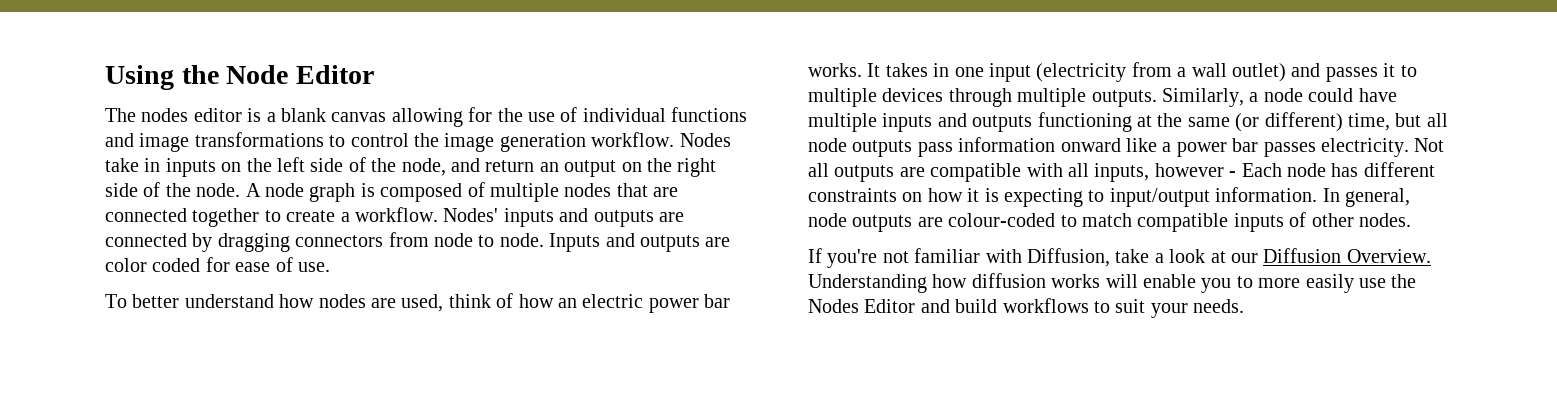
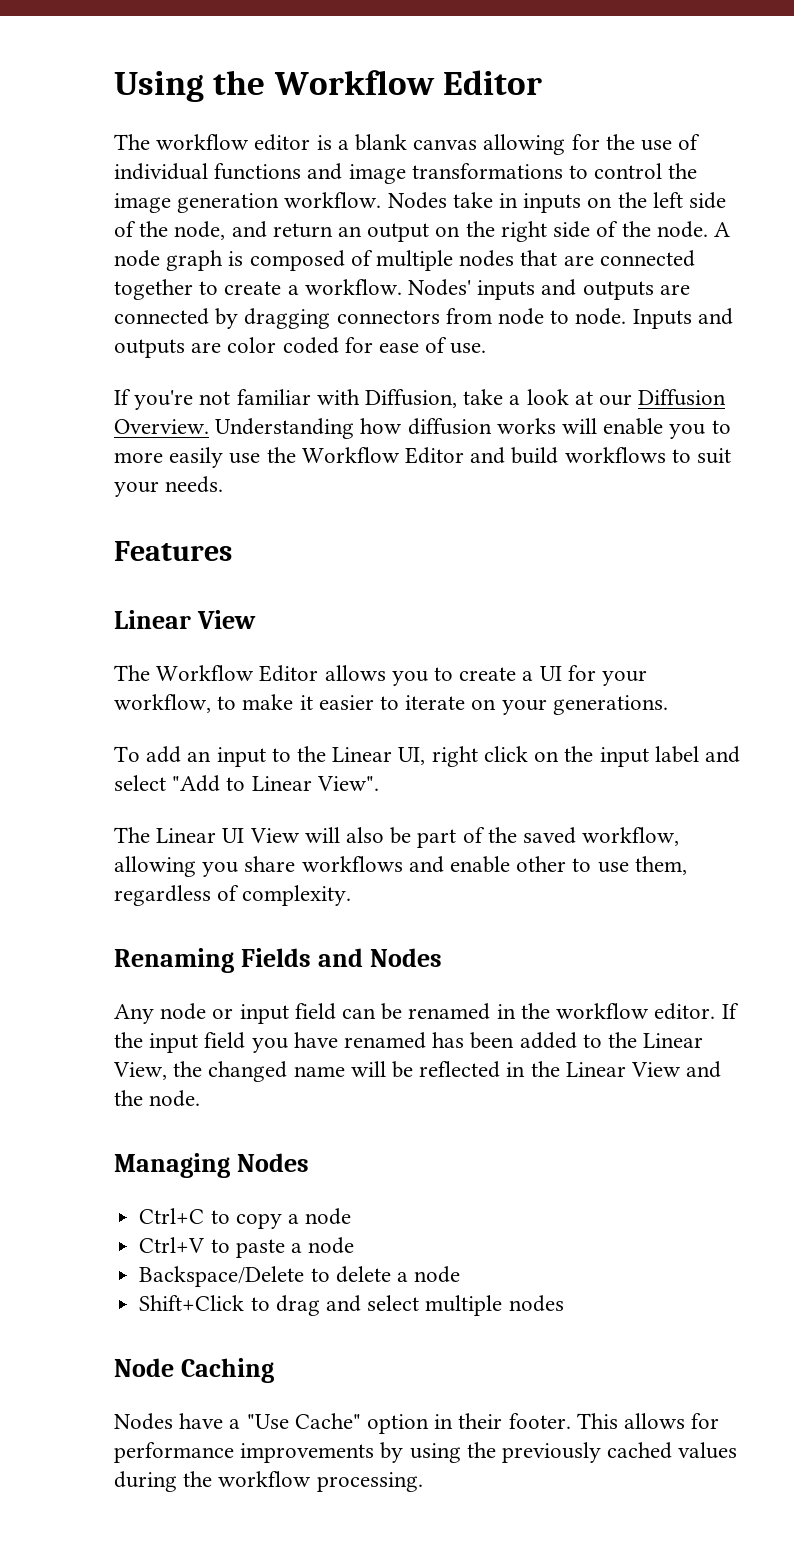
[226,65,289,84] Node -> [273,70,435,95] Workflow
[141,108,189,122] nodes -> [156,134,250,150] workflow
[105,293,731,313] [808,62,1417,82] [808,88,1397,107] [808,112,1448,132] [808,137,1445,157] [808,162,1435,182] [808,187,1410,207] [808,212,1411,232] // To better understand how nodes are used, think of how an electric power bar works. It takes in one input (electricity from a wall outlet) and passes it to multiple devices through multiple outputs. Similarly, a node could have multiple inputs and outputs functioning at the same (or different) time, but all node outputs pass information onward like a power bar passes electricity. Not all outputs are compatible with all inputs, however - Each node has different constraints on how it is expecting to input/output information. In general, node outputs are colour-coded to match compatible inputs of other nodes. -> (487, 348) none
[808,299,859,313] Nodes -> [301,447,400,463] Workflow
(1245, 306) none -> [114,541,232,561] [114,610,256,629] [114,665,648,686] [114,694,668,715] [114,746,740,767] [114,775,379,792] [114,827,680,848] [114,856,687,877] [114,885,352,906] [114,948,442,973] [114,1003,739,1024] [114,1032,704,1053] [113,1061,722,1082] [114,1090,201,1107] [114,1153,309,1178] [139,1208,352,1229] [139,1237,355,1258] [139,1266,461,1287] [139,1295,564,1316] [114,1358,274,1383] [114,1413,720,1434] [114,1442,738,1463] [114,1471,423,1492] // Features // Linear View // The Workflow Editor allows you to create a UI for your workflow, to make it easier to iterate on your generations. // To add an input to the Linear UI, right click on the input label and select "Add to Linear View". // The Linear UI View will also be part of the saved workflow, allowing you share workflows and enable other to use them, regardless of complexity. // Renaming Fields and Nodes // Any node or input field can be renamed in the workflow editor. If the input field you have renamed has been added to the Linear View, the changed name will be reflected in the Linear View and the node. // Managing Nodes // Ctrl+C to copy a node // Ctrl+V to paste a node // Backspace/Delete to delete a node // Shift+Click to drag and select multiple nodes // Node Caching // Nodes have a "Use Cache" option in their footer. This allows for performance improvements by using the previously cached values during the workflow processing.

